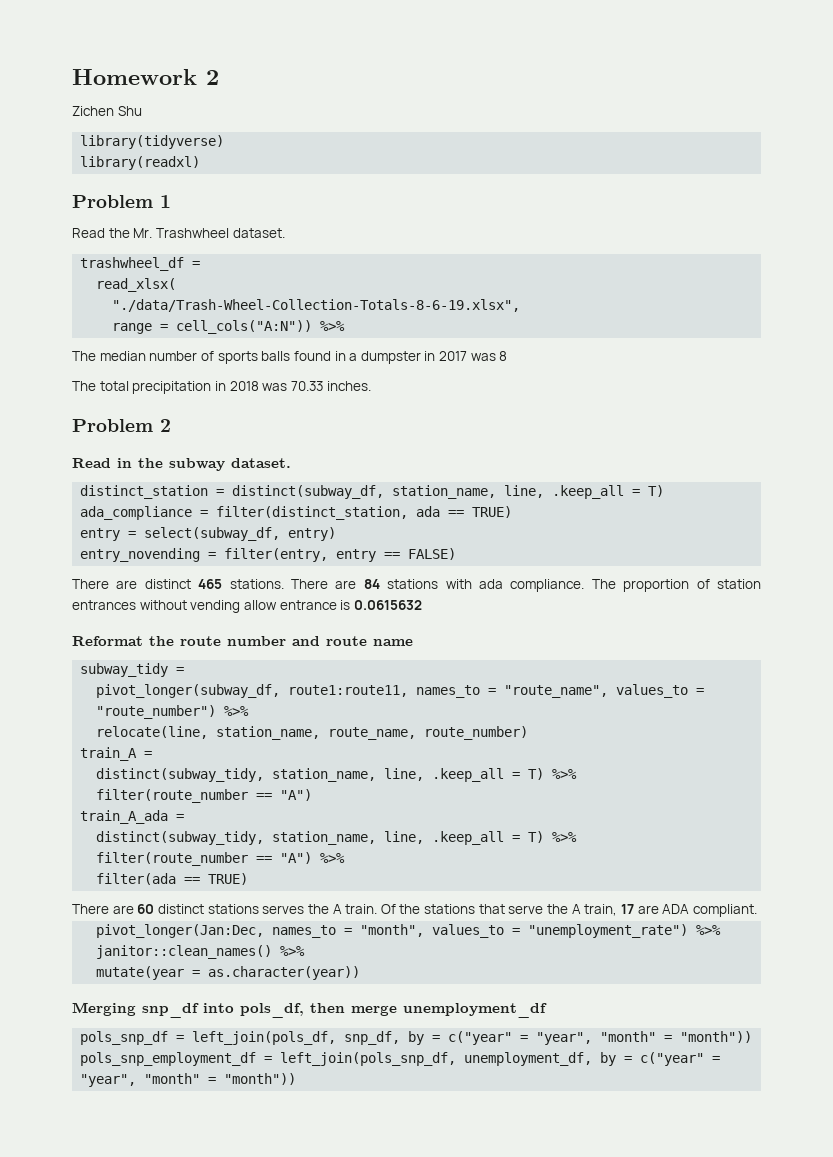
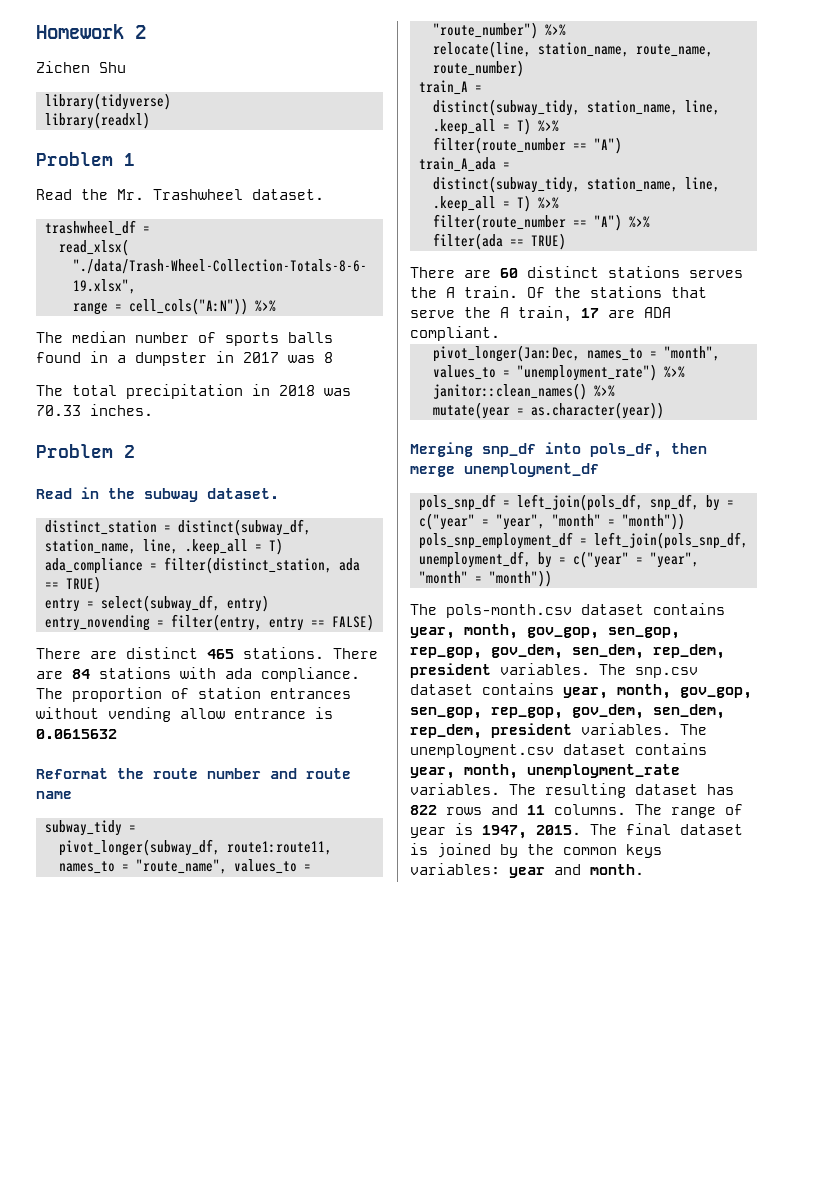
(297, 1079) none -> [410,603,725,618] [410,624,680,639] [410,644,725,659] [410,663,698,678] [410,683,752,699] [410,704,725,719] [410,723,707,739] [410,743,707,758] [410,764,680,779] [410,783,734,798] [410,804,743,818] [410,823,743,839] [410,843,662,858] [410,863,644,878] // The pols-month.csv dataset contains year, month, gov_gop, sen_gop, rep_gop, gov_dem, sen_dem, rep_dem, president variables. The snp.csv dataset contains year, month, gov_gop, sen_gop, rep_gop, gov_dem, sen_dem, rep_dem, president variables. The unemployment.csv dataset contains year, month, unemployment_rate variables. The resulting dataset has 822 rows and 11 columns. The range of year is 1947, 2015. The final dataset is joined by the common keys variables: year and month.

